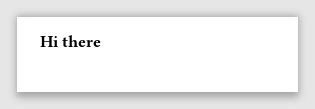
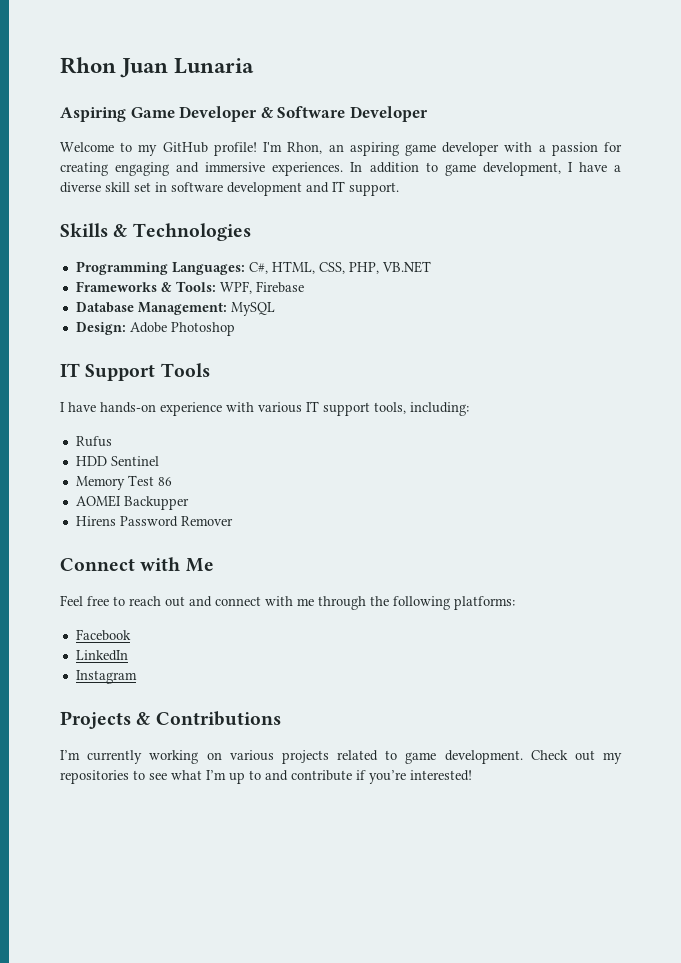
[40,35,102,47] Hi there -> [60,57,255,78] [60,106,428,122] [60,142,623,156] [60,162,621,176] [60,181,399,196] [60,223,251,241] [75,261,431,275] [75,281,304,294] [75,302,275,316] [75,322,235,336] [60,363,210,381] [60,401,469,416] [75,436,112,447] [75,456,159,466] [75,475,172,490] [75,495,189,510] [75,516,233,527] [60,557,214,572] [60,595,515,610] [75,629,131,641] [75,650,128,661] [75,670,137,684] [60,711,281,729] [60,750,622,764] [60,770,472,784] Rhon Juan Lunaria // Aspiring Game Developer & Software Developer // Welcome to my GitHub profile! I'm Rhon, an aspiring game developer with a passion for creating engaging and immersive experiences. In addition to game development, I have a diverse skill set in software development and IT support. // Skills & Technologies // Programming Languages: C#, HTML, CSS, PHP, VB.NET // Frameworks & Tools: WPF, Firebase // Database Management: MySQL // Design: Adobe Photoshop // IT Support Tools // I have hands-on experience with various IT support tools, including: // Rufus // HDD Sentinel // Memory Test 86 // AOMEI Backupper // Hirens Password Remover // Connect with Me // Feel free to reach out and connect with me through the following platforms: // Facebook // LinkedIn // Instagram // Projects & Contributions // I’m currently working on various projects related to game development. Check out my repositories to see what I’m up to and contribute if you’re interested!

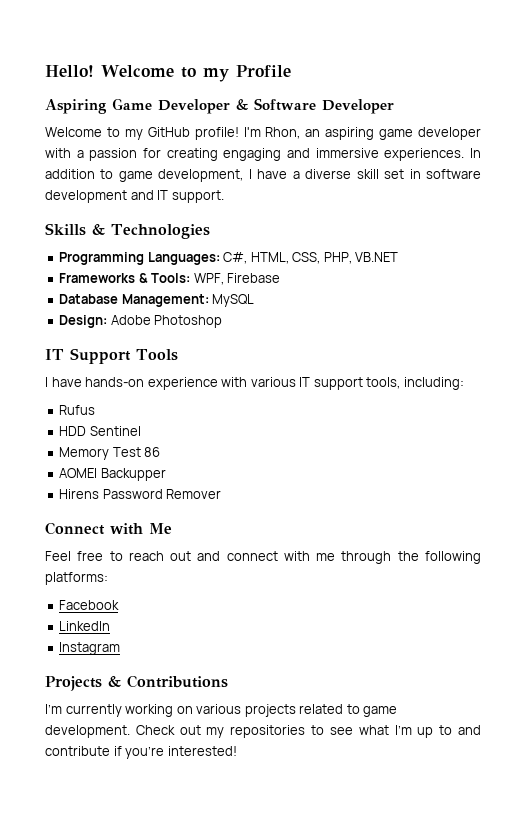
[60,57,255,78] Rhon Juan Lunaria -> [45,65,291,82] Hello! Welcome to my Profile

